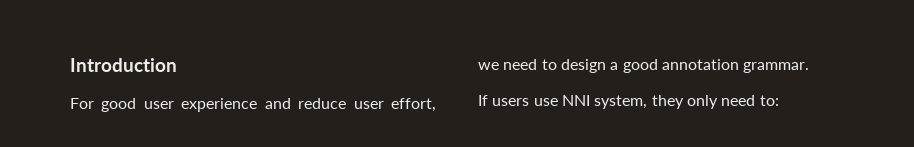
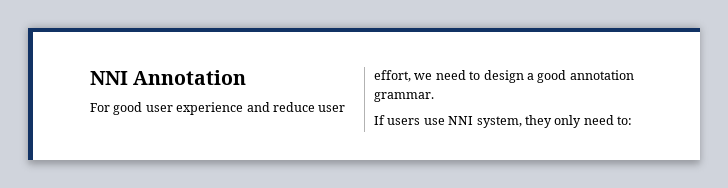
[70,58,177,72] Introduction -> [90,70,247,85] NNI Annotation

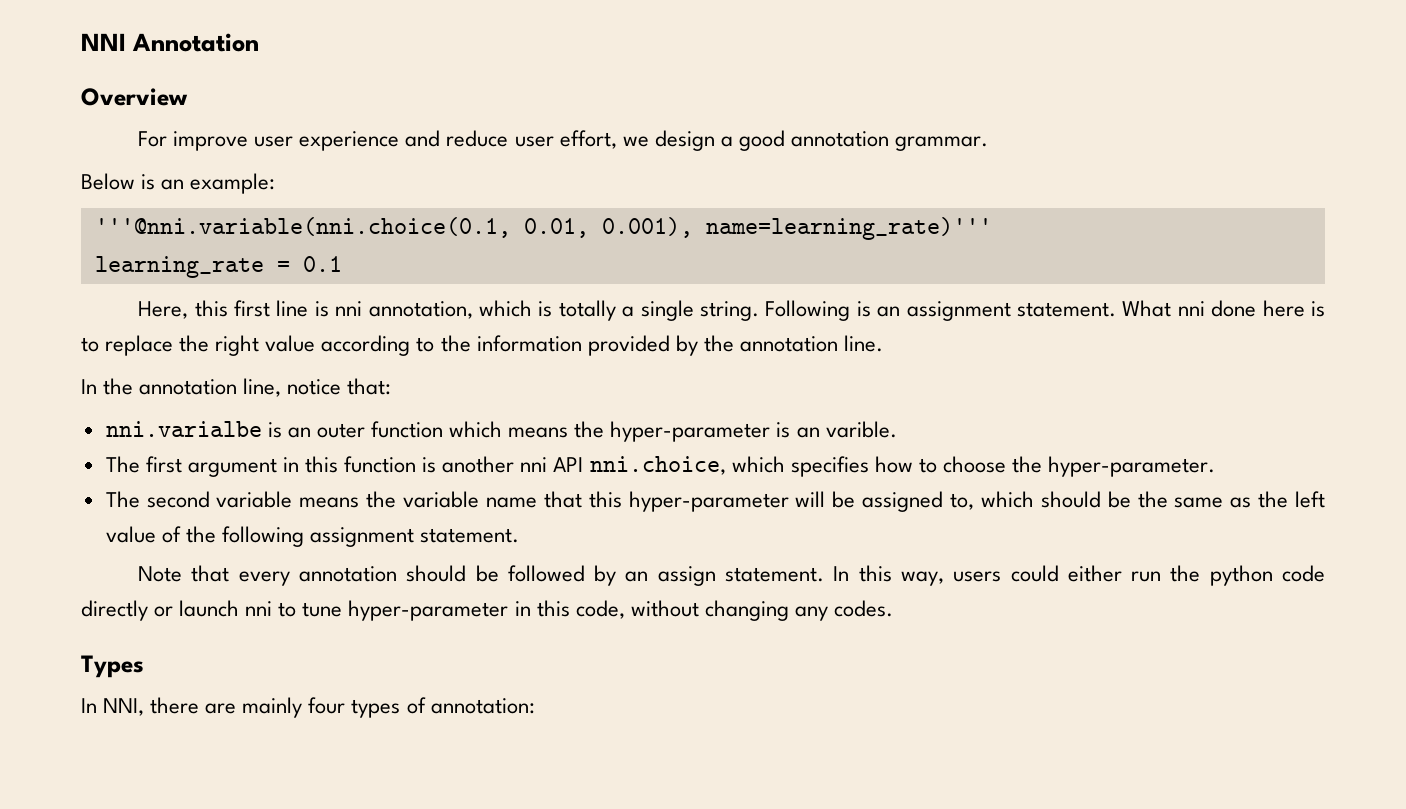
(247, 77) none -> [81,88,188,106] // Overview
[113,102,143,115] good -> [173,131,249,151] improve
[435,70,481,80] need to -> (649, 141) none
[374,115,632,128] If users use NNI system, they only need to: -> [81,173,276,194] [94,217,992,240] [94,256,342,278] [138,300,1325,321] [81,335,883,356] [81,378,392,397] [105,421,897,442] [105,456,1216,477] [105,491,1326,512] [105,526,520,547] [138,565,1326,586] [81,600,893,621] [81,655,144,678] [81,697,535,718] Below is an example: // '''@nni.variable(nni.choice(0.1, 0.01, 0.001), name=learning_rate)''' // learning_rate = 0.1 // Here, this first line is nni annotation, which is totally a single string. Following is an assignment statement. What nni done here is to replace the right value according to the information provided by the annotation line. // In the annotation line, notice that: // nni.varialbe is an outer function which means the hyper-parameter is an varible. // The first argument in this function is another nni API nni.choice, which specifies how to choose the hyper-parameter. // The second variable means the variable name that this hyper-parameter will be assigned to, which should be the same as the left value of the following assignment statement. // Note that every annotation should be followed by an assign statement. In this way, users could either run the python code directly or launch nni to tune hyper-parameter in this code, without changing any codes. // Types // In NNI, there are mainly four types of annotation:

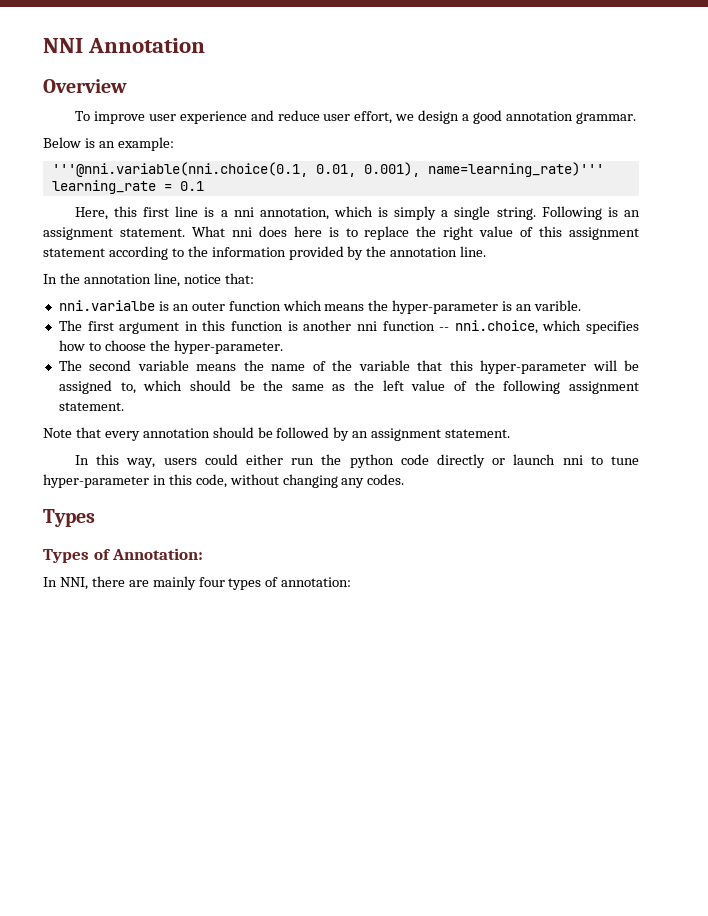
[138,131,168,147] For -> [74,111,90,121] To
(329, 309) none -> [220,210,228,217] a
[558,300,616,321] totally -> [394,206,437,220] simply
[1211,300,1257,317] done -> [258,226,287,237] does
(316, 343) none -> [520,226,640,240] [43,248,105,257] of this assignment statement
[553,457,584,472] API -> [382,321,450,331] function --
[403,491,537,508] variable name -> [271,360,410,371] name of the variable
[657,566,825,586] assign statement. -> [371,428,511,441] assignment statement. //
(144, 666) none -> [43,548,204,563] // Types of Annotation:

